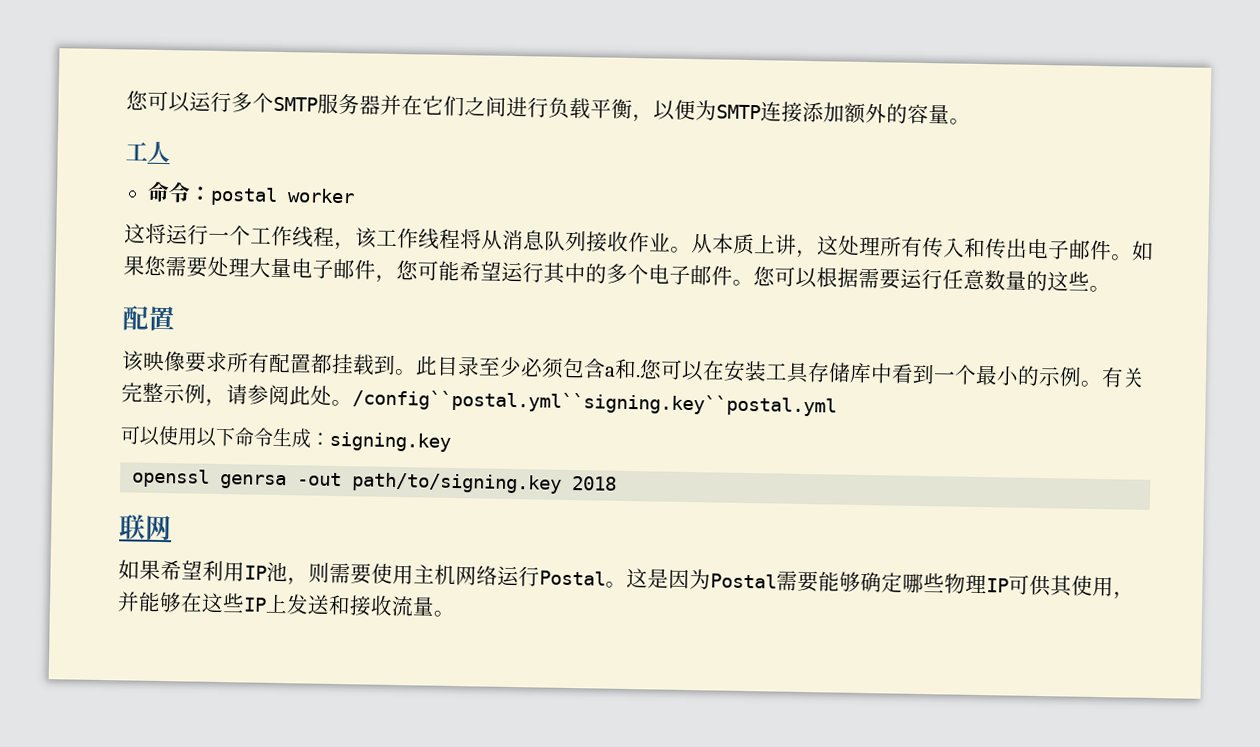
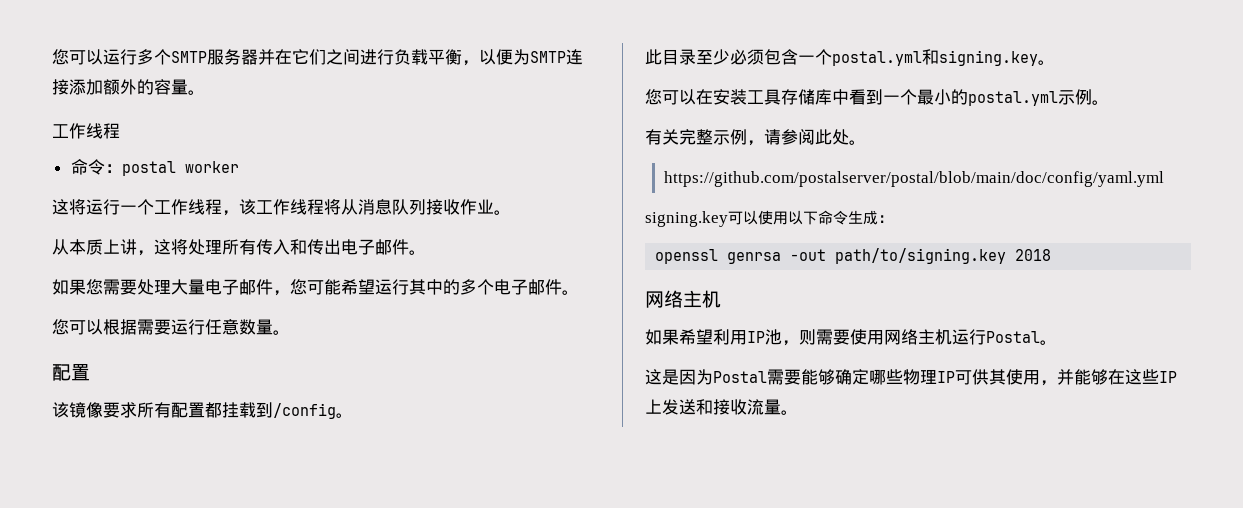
[147,141,170,164] 人 -> [69,123,120,139] 作线程
(692, 250) none -> (511, 212) //
(839, 245) none -> [171,239,188,255] 将
(1133, 257) none -> (426, 252) //
(754, 283) none -> (579, 292) //
[1026,270,1090,292] 的这些 -> (273, 327) none
[142,350,165,372] 映 -> [69,402,86,418] 镜
[394,368,417,376] 。 -> [273,403,353,419] /config。 //
[604,358,640,380] a和. -> [798,49,1055,66] 一个postal.yml和signing.key。 //
(1040, 375) none -> [968,91,1058,106] postal.yml
(1102, 384) none -> (1109, 102) //
[352,389,837,417] /config``postal.yml``signing.key``postal.yml // -> [664,171,1165,187] [645,211,728,227] // https://github.com/postalserver/postal/blob/main/doc/config/yaml.yml // signing.key
[329,431,451,452] signing.key -> (893, 219) none
[119,514,172,541] 联网 -> [645,290,721,308] 网络主机
[413,564,498,586] 主机网络 -> [884,329,952,345] 网络主机
(627, 584) none -> (1057, 342) //

